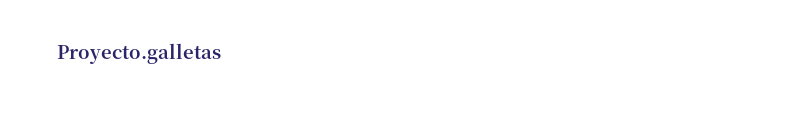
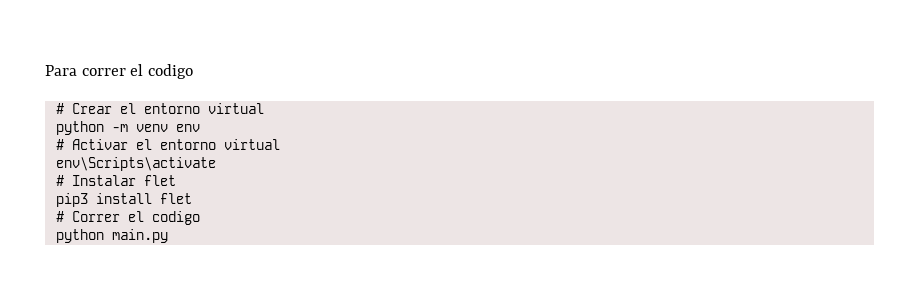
[57,43,221,64] Proyecto.galletas -> [45,64,194,79] [55,103,264,114] [55,121,200,135] [55,139,280,150] [55,157,216,171] [55,175,176,186] [55,193,192,207] [55,211,200,225] [55,229,168,243] Para correr el codigo // # Crear el entorno virtual // python -m venv env // # Activar el entorno virtual // env\Scripts\activate // # Instalar flet // pip3 install flet // # Correr el codigo // python main.py

